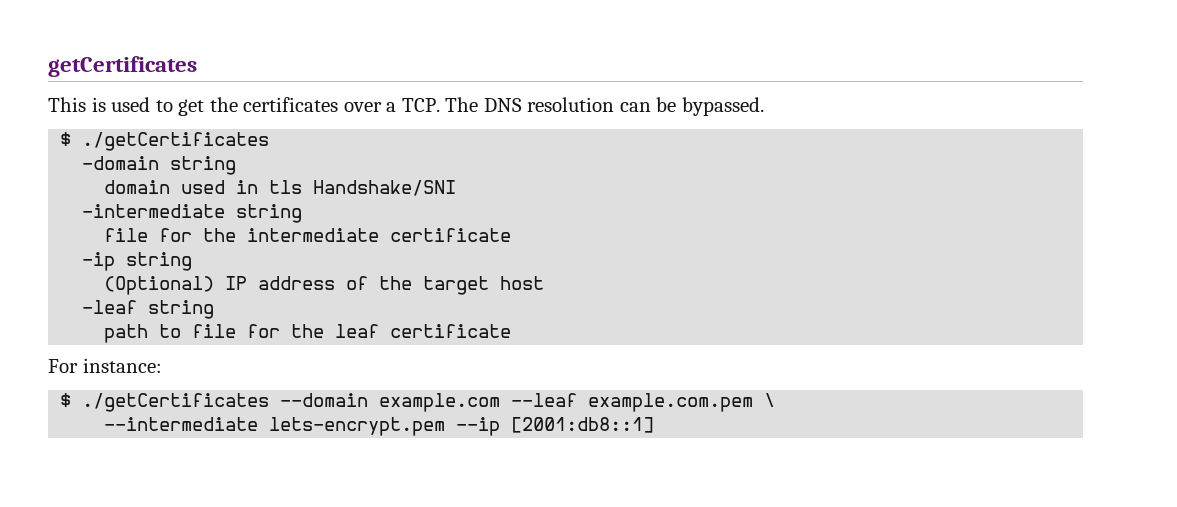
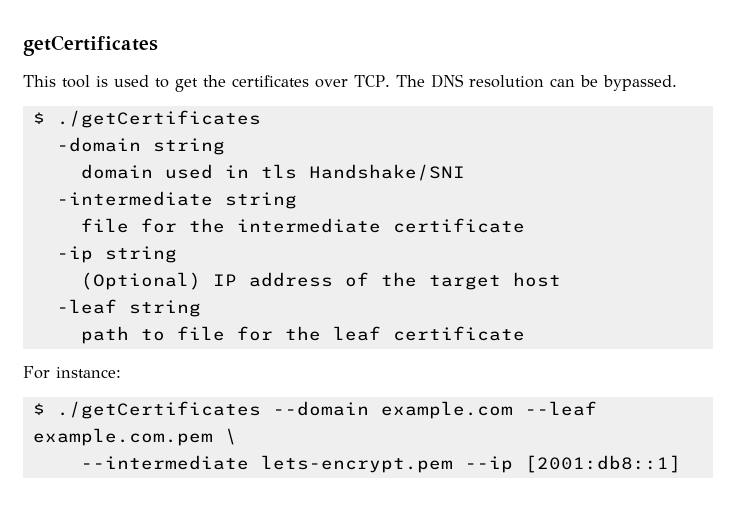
(86, 104) none -> [62,75,90,88] tool
[386,102,397,112] a -> (348, 83) none

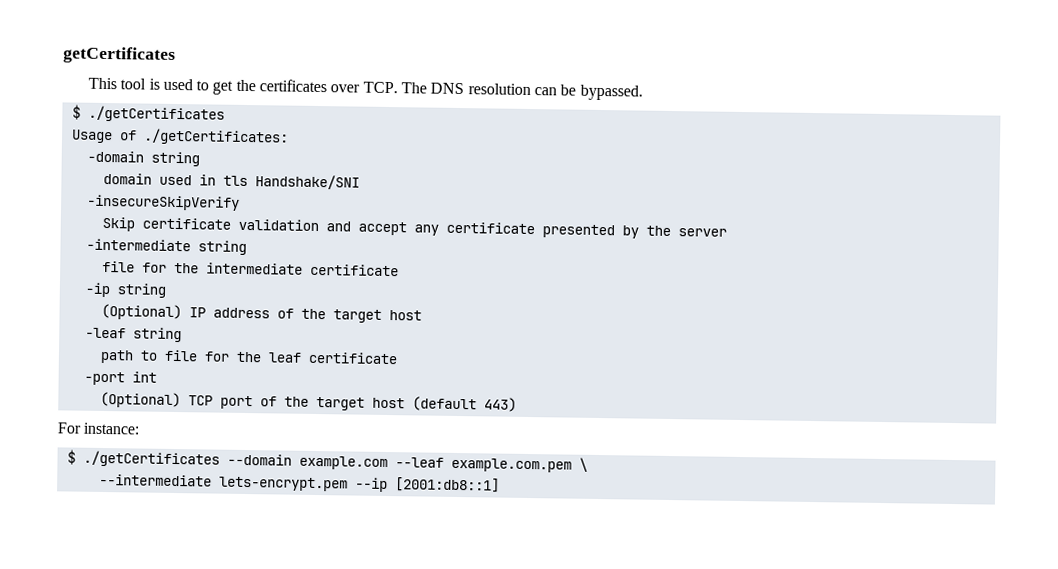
(261, 119) none -> [70,128,289,146] // Usage of ./getCertificates:
(465, 172) none -> [86,194,240,211] [101,216,727,239] // -insecureSkipVerify // Skip certificate validation and accept any certificate presented by the server
(525, 333) none -> [83,371,157,386] [99,391,517,412] // -port int // (Optional) TCP port of the target host (default 443)

